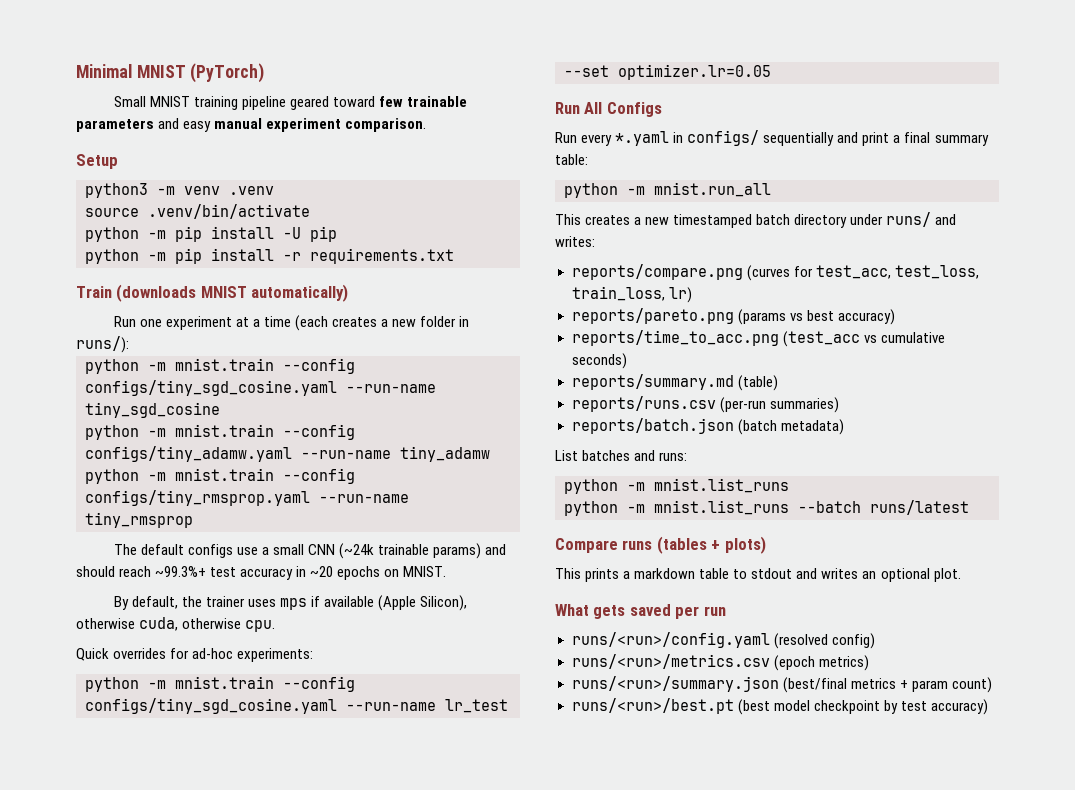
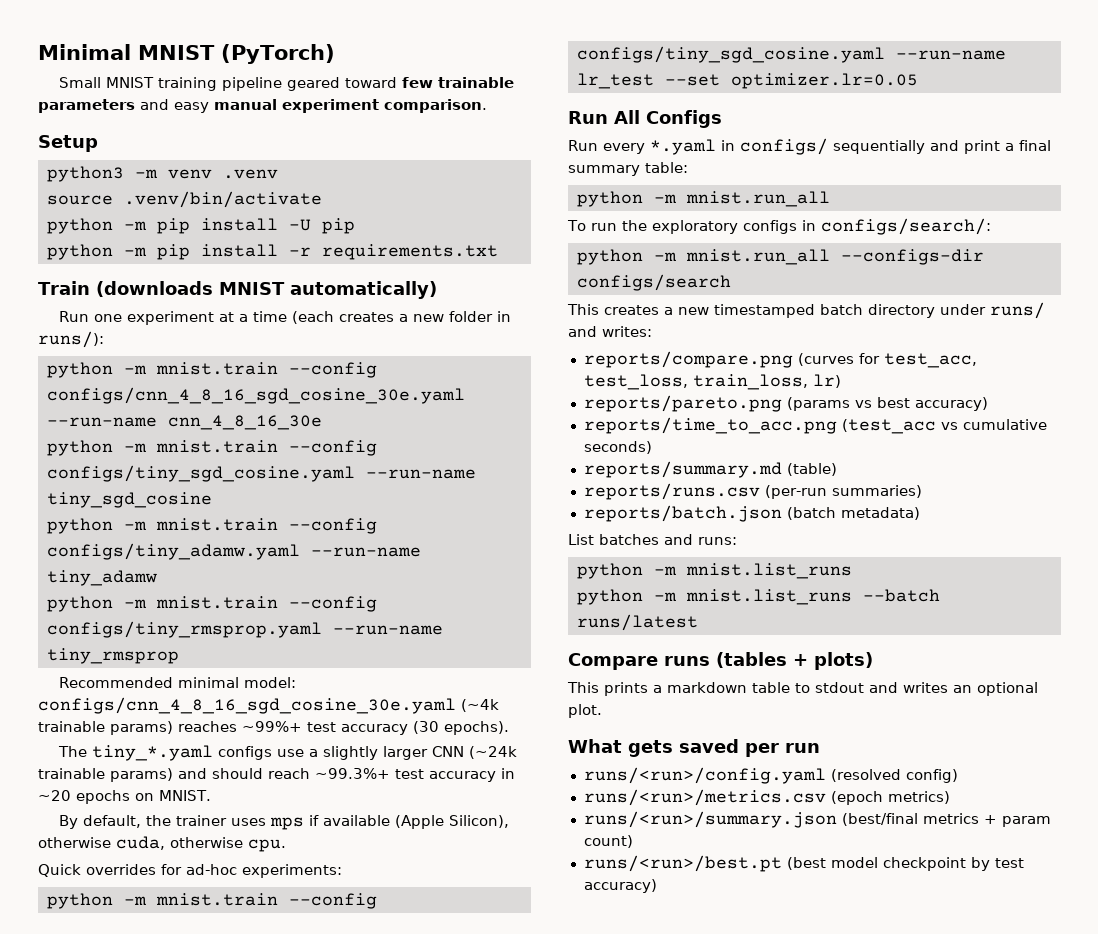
(129, 344) none -> [46,362,377,378] [46,387,465,404] [46,415,322,430] // python -m mnist.train --config configs/cnn_4_8_16_sgd_cosine_30e.yaml --run-name cnn_4_8_16_30e
(193, 520) none -> [58,677,296,688] [38,697,499,714] [38,721,509,735] // Recommended minimal model: configs/cnn_4_8_16_sgd_cosine_30e.yaml (~4k trainable params) reaches ~99%+ test accuracy (30 epochs).
[140,544,184,555] default -> [91,745,213,761] tiny_*.yaml
[272,544,304,555] small -> [322,746,428,760] slightly larger
(771, 189) none -> [567,218,991,235] [576,249,984,265] [576,274,731,291] // To run the exploratory configs in configs/search/: // python -m mnist.run_all --configs-dir configs/search

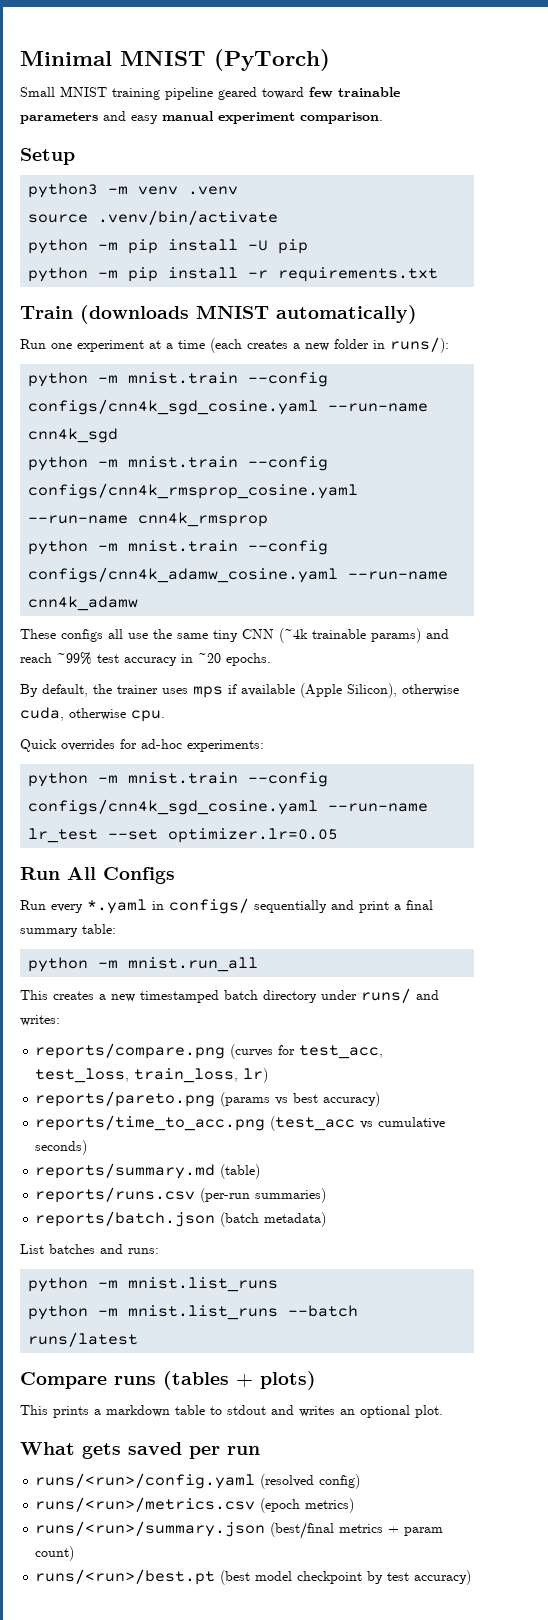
[46,387,465,404] [46,415,322,430] [46,440,377,456] [46,465,476,482] [46,492,212,508] [46,518,377,534] [46,543,421,560] [46,570,157,586] [46,596,377,612] [46,621,443,638] [46,648,179,664] [58,677,296,688] [38,697,499,714] [38,721,509,735] [57,745,517,761] [38,768,390,782] configs/cnn_4_8_16_sgd_cosine_30e.yaml --run-name cnn_4_8_16_30e // python -m mnist.train --config configs/tiny_sgd_cosine.yaml --run-name tiny_sgd_cosine // python -m mnist.train --config configs/tiny_adamw.yaml --run-name tiny_adamw // python -m mnist.train --config configs/tiny_rmsprop.yaml --run-name tiny_rmsprop // Recommended minimal model: configs/cnn_4_8_16_sgd_cosine_30e.yaml (~4k trainable params) reaches ~99%+ test accuracy (30 epochs). // The tiny_*.yaml configs use a slightly larger CNN (~24k trainable params) and should reach ~99.3%+ -> [28,399,429,415] [28,428,119,443] [28,456,329,471] [28,483,359,499] [28,512,269,527] [28,540,329,555] [28,567,449,583] [28,596,139,611] [20,628,449,643] [20,652,92,665] configs/cnn4k_sgd_cosine.yaml --run-name cnn4k_sgd // python -m mnist.train --config configs/cnn4k_rmsprop_cosine.yaml --run-name cnn4k_rmsprop // python -m mnist.train --config configs/cnn4k_adamw_cosine.yaml --run-name cnn4k_adamw // These configs all use the same tiny CNN (~4k trainable params) and reach ~99%
[76,790,211,804] epochs on MNIST. -> [226,653,271,666] epochs.
[576,46,885,63] configs/tiny_sgd_cosine.yaml -> [28,799,319,815] configs/cnn4k_sgd_cosine.yaml
[567,218,991,235] [576,249,984,265] [576,274,731,291] // To run the exploratory configs in configs/search/: // python -m mnist.run_all --configs-dir configs/search -> (259, 964) none

